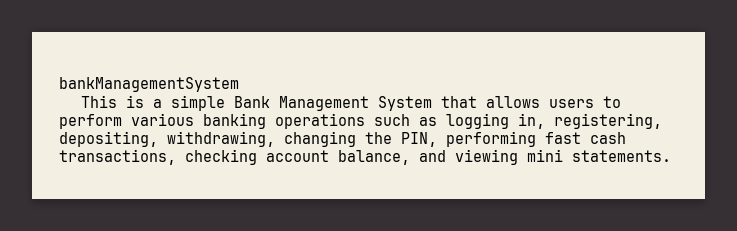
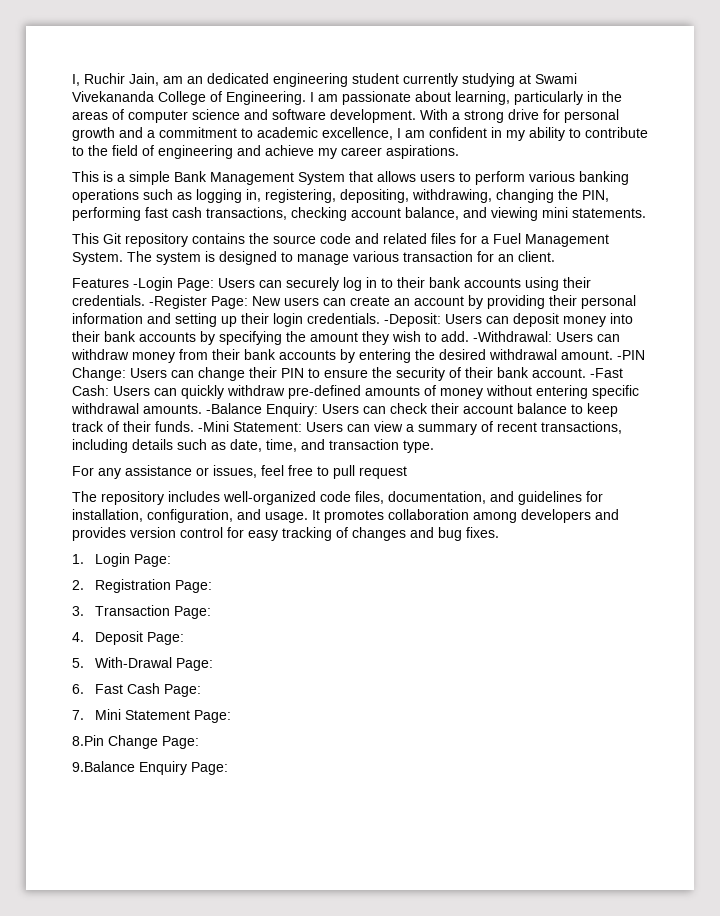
[59,77,239,92] bankManagementSystem -> [72,73,577,87] [72,91,622,105] [72,109,619,123] [72,127,648,141] [72,145,459,159] I, Ruchir Jain, am an dedicated engineering student currently studying at Swami Vivekananda College of Engineering. I am passionate about learning, particularly in the areas of computer science and software development. With a strong drive for personal growth and a commitment to academic excellence, I am confident in my ability to contribute to the field of engineering and achieve my career aspirations.
(671, 156) none -> [72,233,609,247] [72,251,555,265] [72,277,591,291] [72,295,636,309] [72,313,633,327] [72,331,620,345] [71,349,645,363] [72,367,623,381] [72,385,639,399] [71,403,618,417] [72,421,622,435] [72,439,434,453] [72,465,407,479] [72,491,603,505] [72,509,619,523] [72,527,499,541] [72,553,171,567] [72,579,212,593] [72,605,211,619] [72,631,184,645] [72,657,213,671] [72,683,201,697] [72,709,231,723] [72,735,199,749] [72,761,228,775] // This Git repository contains the source code and related files for a Fuel Management System. The system is designed to manage various transaction for an client. // Features -Login Page: Users can securely log in to their bank accounts using their credentials. -Register Page: New users can create an account by providing their personal information and setting up their login credentials. -Deposit: Users can deposit money into their bank accounts by specifying the amount they wish to add. -Withdrawal: Users can withdraw money from their bank accounts by entering the desired withdrawal amount. -PIN Change: Users can change their PIN to ensure the security of their bank account. -Fast Cash: Users can quickly withdraw pre-defined amounts of money without entering specific withdrawal amounts. -Balance Enquiry: Users can check their account balance to keep track of their funds. -Mini Statement: Users can view a summary of recent transactions, including details such as date, time, and transaction type. // For any assistance or issues, feel free to pull request // The repository includes well-organized code files, documentation, and guidelines for installation, configuration, and usage. It promotes collaboration among developers and provides version control for easy tracking of changes and bug fixes. // 1. Login Page: // 2. Registration Page: // 3. Transaction Page: // 4. Deposit Page: // 5. With-Drawal Page: // 6. Fast Cash Page: // 7. Mini Statement Page: // 8.Pin Change Page: // 9.Balance Enquiry Page:

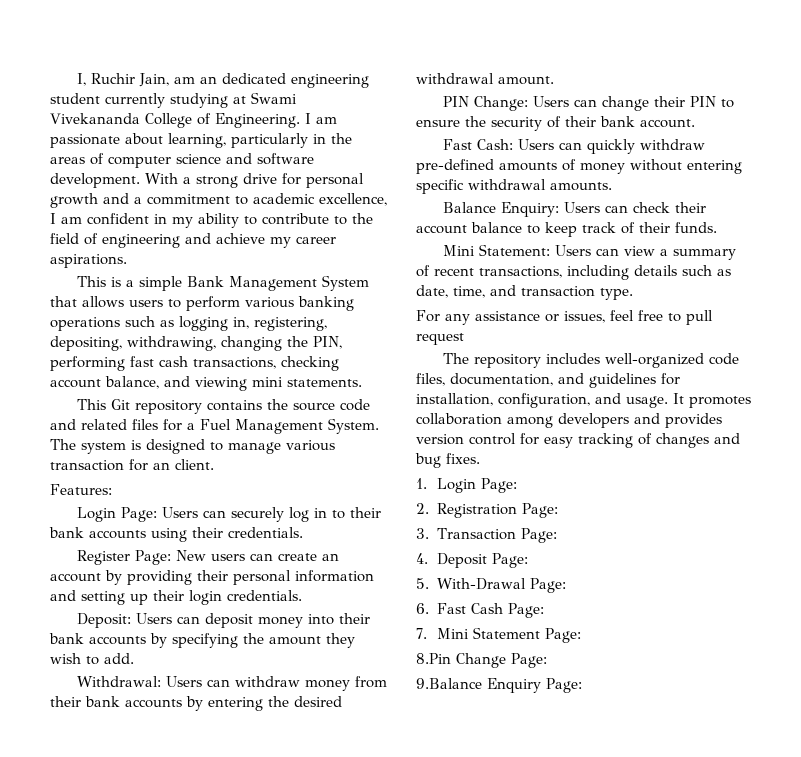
[72,277,173,291] Features -Login -> [50,484,112,495] [76,507,116,522] Features: // Login
[149,295,207,309] -Register -> [76,550,130,565] // Register
[384,313,441,327] -Deposit: -> [76,613,131,628] // Deposit:
[473,331,552,342] -Withdrawal: -> [76,676,161,687] // Withdrawal:
[617,350,645,360] -PIN -> [442,96,469,107] // PIN
[590,368,623,378] -Fast -> [442,139,472,150] // Fast
[206,403,262,414] -Balance -> [442,202,496,213] // Balance
[198,421,229,432] -Mini -> [442,245,475,256] // Mini

